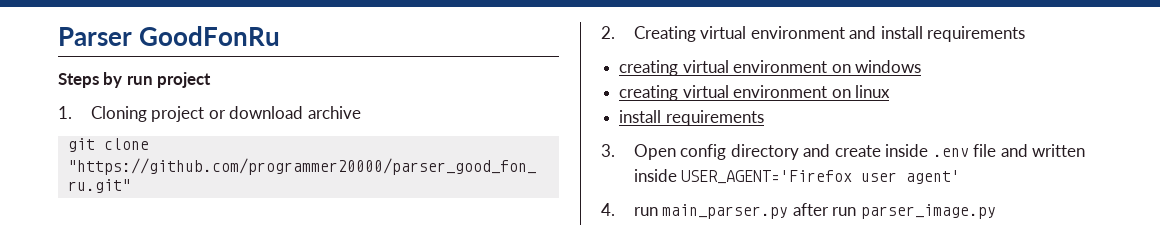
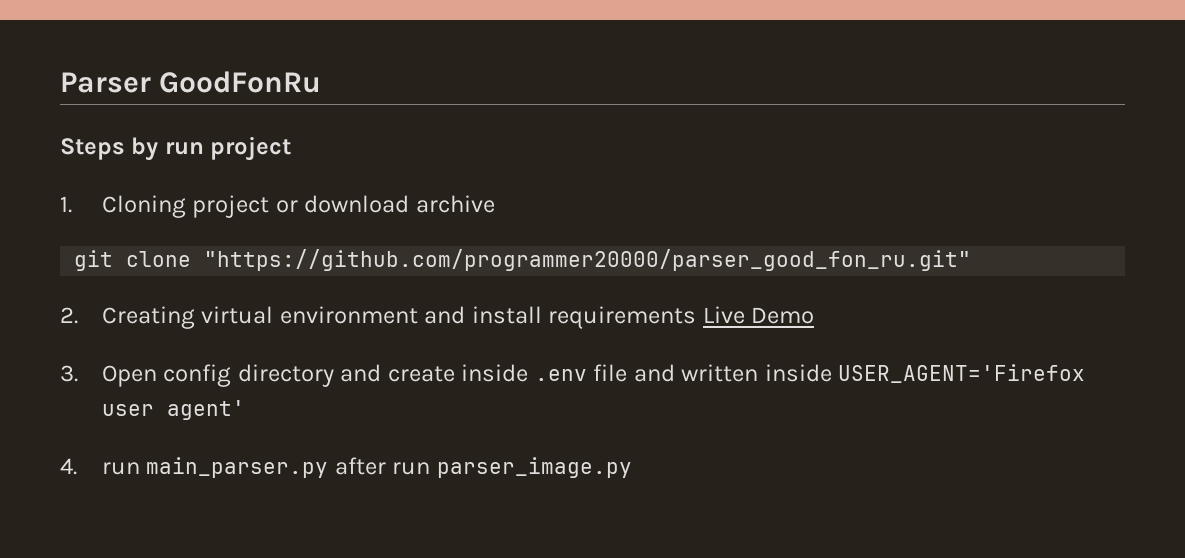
[619,60,921,76] [619,85,890,101] [619,110,764,126] // creating virtual environment on windows // creating virtual environment on linux // install requirements -> [702,306,815,324] Live Demo

